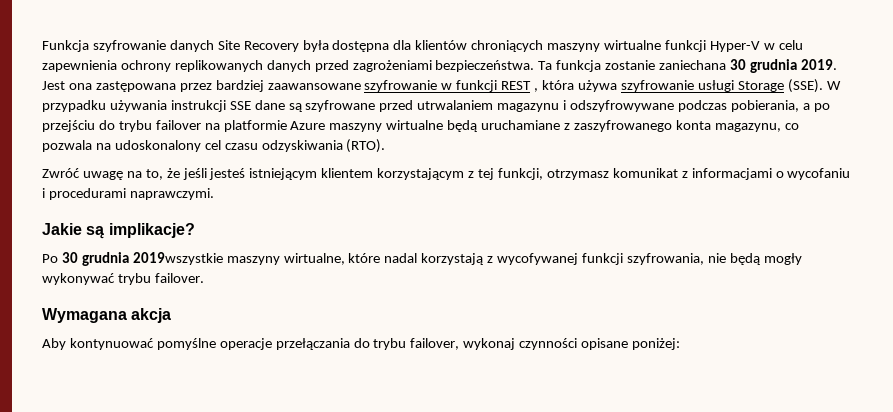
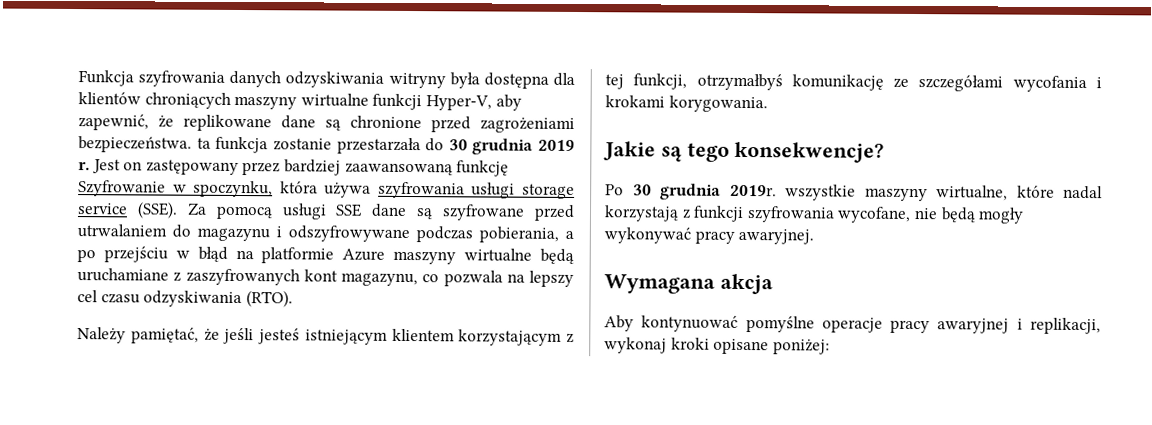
[92,40,299,52] szyfrowanie danych Site Recovery -> [138,70,446,89] szyfrowania danych odzyskiwania witryny
[709,40,803,52] [42,60,311,72] Hyper-V w celu zapewnienia ochrony replikowanych danych -> [425,94,522,111] [78,114,422,132] Hyper-V, aby zapewnić, że replikowane dane są chronione
[538,61,553,70] Ta -> [196,137,211,149] ta
[659,59,837,73] [42,79,841,93] [42,100,226,112] zaniechana 30 grudnia 2019. Jest ona zastępowana przez bardziej zaawansowane szyfrowanie w funkcji REST , która używa szyfrowanie usługi Storage (SSE). W przypadku używania instrukcji -> [336,137,575,155] [78,159,510,177] [78,180,575,199] [77,201,327,220] przestarzała do 30 grudnia 2019 r. Jest on zastępowany przez bardziej zaawansowaną funkcję Szyfrowanie w spoczynku, która używa szyfrowania usługi storage service (SSE). Za pomocą usługi
(494, 105) none -> [172,224,191,238] do
[98,120,201,132] do trybu failover -> [175,246,228,262] w błąd
[573,120,711,132] zaszyfrowanego konta -> [185,268,338,286] zaszyfrowanych kont
[114,140,201,152] udoskonalony -> [529,270,574,287] lepszy
[42,168,163,180] Zwróć uwagę na to, -> [77,327,199,344] Należy pamiętać,
[546,168,851,180] [42,188,214,200] otrzymasz komunikat z informacjami o wycofaniu i procedurami naprawczymi. -> [696,73,1102,93] [605,95,768,113] otrzymałbyś komunikację ze szczegółami wycofania i krokami korygowania.
[108,223,195,238] implikacje? -> [686,141,885,163] tego konsekwencje?
[132,252,223,265] 2019wszystkie -> [729,184,856,201] 2019r. wszystkie
[497,253,704,265] wycofywanej funkcji szyfrowania, -> [693,205,912,223] funkcji szyfrowania wycofane,
[117,273,204,285] trybu failover. -> [694,228,815,245] pracy awaryjnej.
[275,338,578,350] przełączania do trybu failover, wykonaj czynności -> [890,317,1101,335] [604,337,710,354] pracy awaryjnej i replikacji, wykonaj kroki

